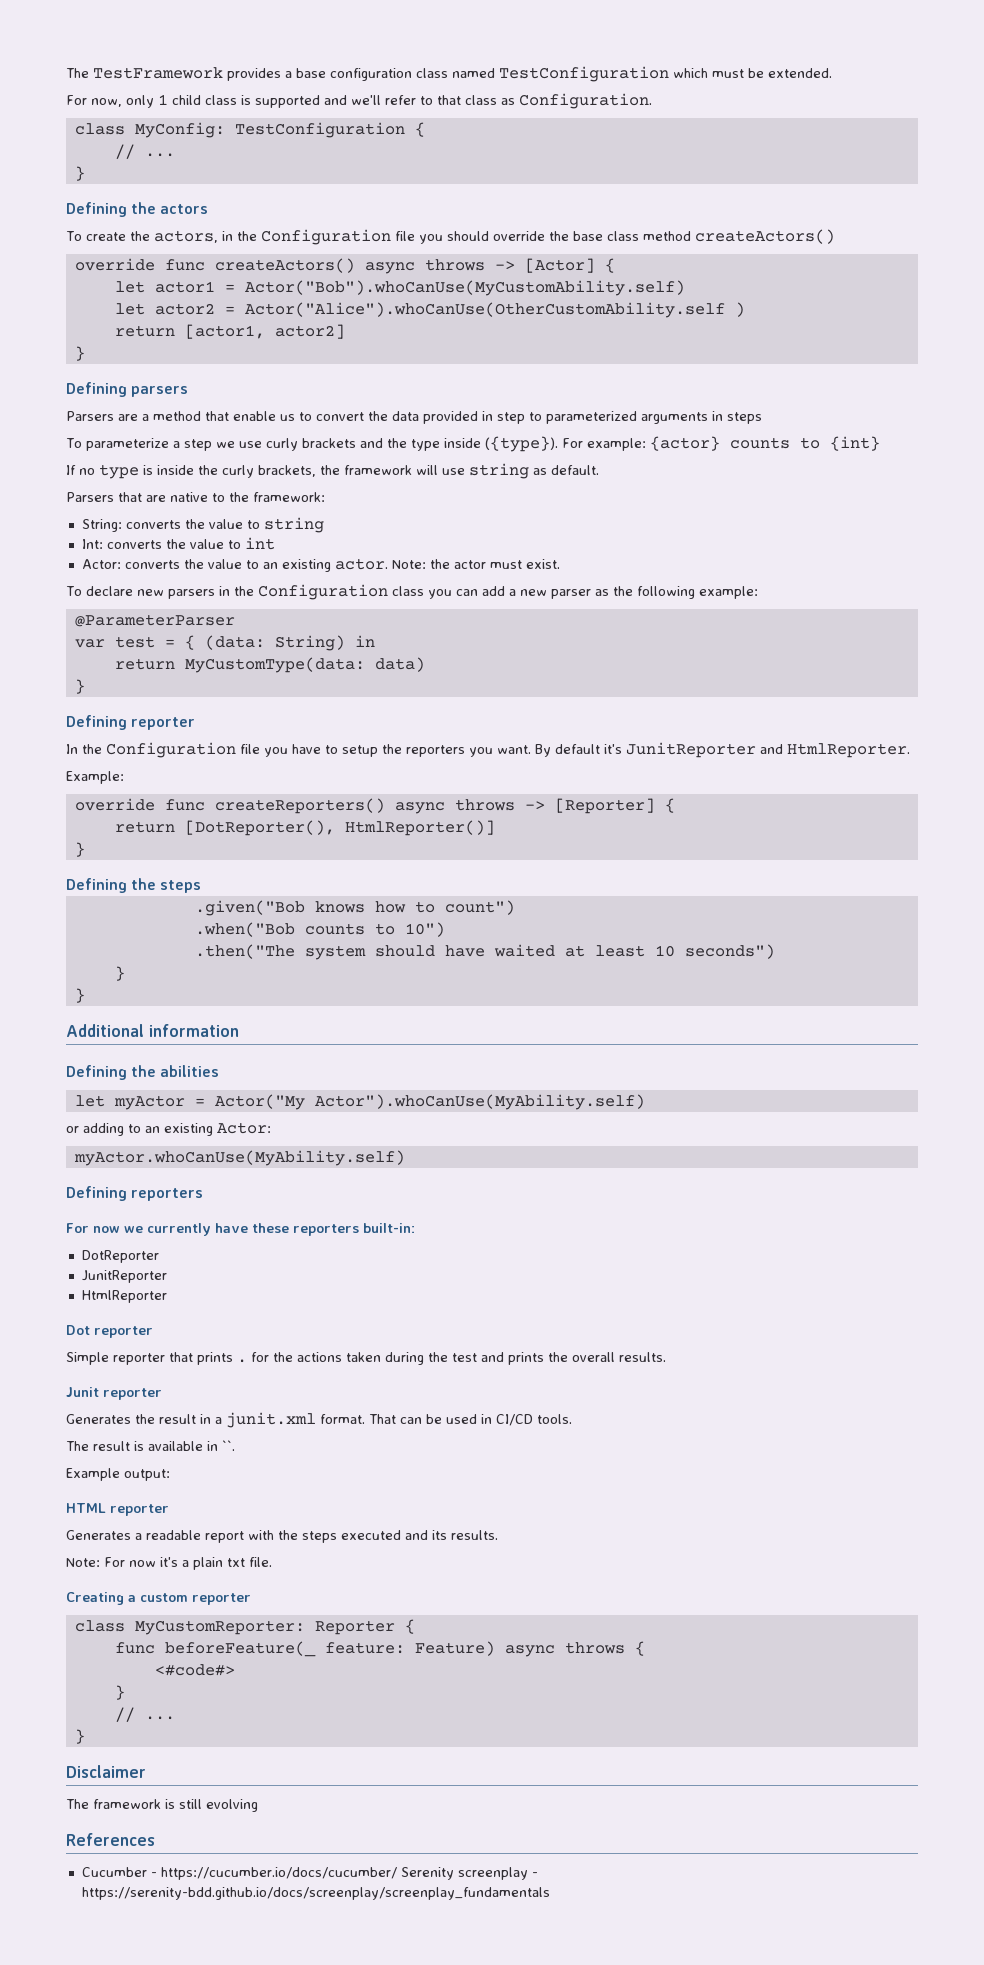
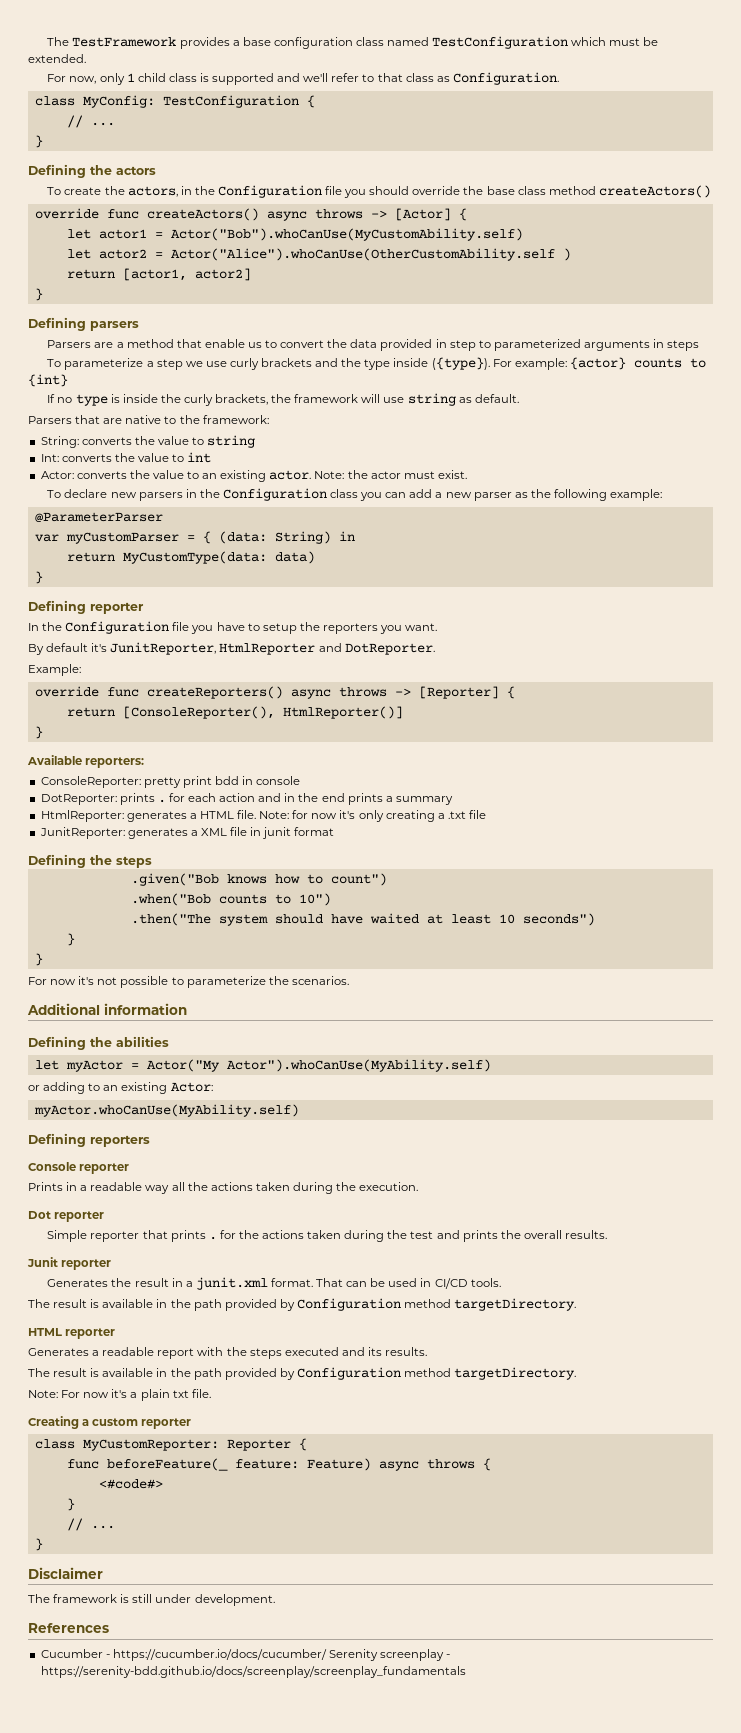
[114,636,155,648] test -> [65,532,179,544] myCustomParser
(531, 749) none -> (438, 627) //
[626,742,910,758] JunitReporter and HtmlReporter. -> [110,642,435,655] JunitReporter, HtmlReporter and DotReporter.
[184,820,335,836] [DotReporter(), -> [122,706,275,719] [ConsoleReporter(),
(85, 849) none -> [27,755,145,768] [40,776,301,788] [40,793,453,805] [40,810,487,822] [39,827,335,839] // Available reporters: // ConsoleReporter: pretty print bdd in console // DotReporter: prints . for each action and in the end prints a summary // HtmlReporter: generates a HTML file. Note: for now it's only creating a .txt file // JunitReporter: generates a XML file in junit format
(85, 995) none -> [28,976,349,988] // For now it's not possible to parameterize the scenarios.
[66,1223,415,1236] [81,1250,159,1263] [81,1270,167,1283] [81,1290,167,1303] For now we currently have these reporters built-in: // DotReporter // JunitReporter // HtmlReporter -> [28,1162,130,1174] [28,1182,419,1194] Console reporter // Prints in a readable way all the actions taken during the execution.
[222,1440,235,1451] [66,1468,170,1481] ``. // Example output: -> [170,1298,577,1311] the path provided by Configuration method targetDirectory.
(498, 1535) none -> [28,1367,577,1380] // The result is available in the path provided by Configuration method targetDirectory.
[206,1799,258,1812] evolving -> [155,1594,275,1606] under development.

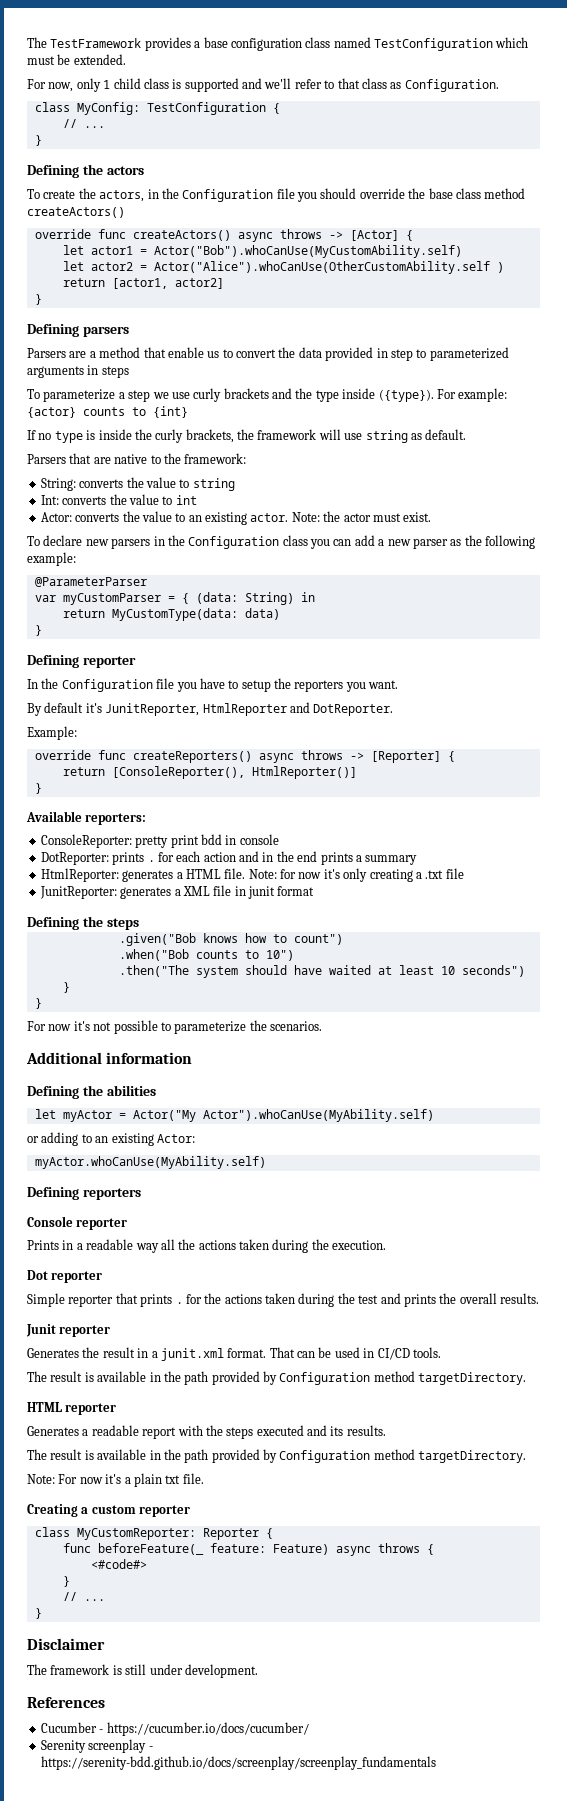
(327, 1655) none -> (309, 1729) //

